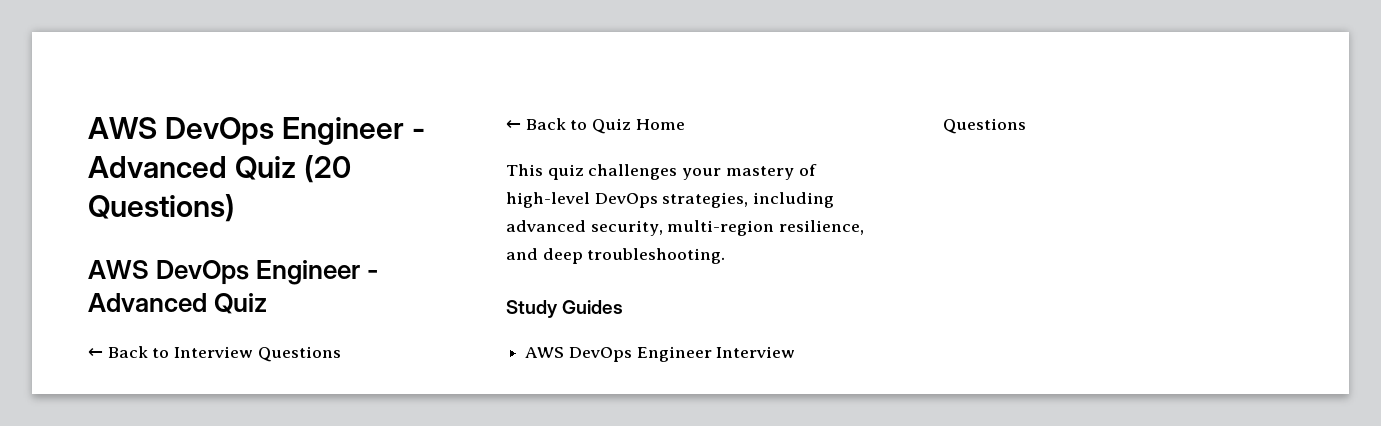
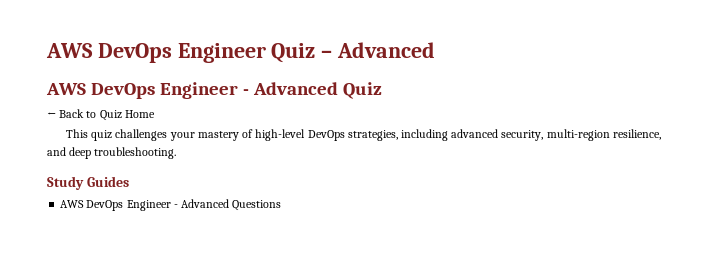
[88,117,426,145] [88,155,352,183] [88,194,235,222] [88,260,379,285] [88,293,268,314] [88,346,341,362] AWS DevOps Engineer - Advanced Quiz (20 Questions) // AWS DevOps Engineer - Advanced Quiz // ← Back to Interview Questions -> [46,42,436,63] [46,82,382,99] AWS DevOps Engineer Quiz – Advanced // AWS DevOps Engineer - Advanced Quiz
[716,346,796,358] Interview -> [173,199,230,208] - Advanced

